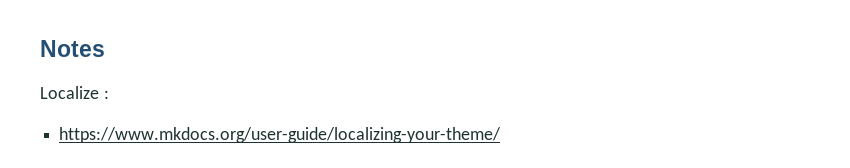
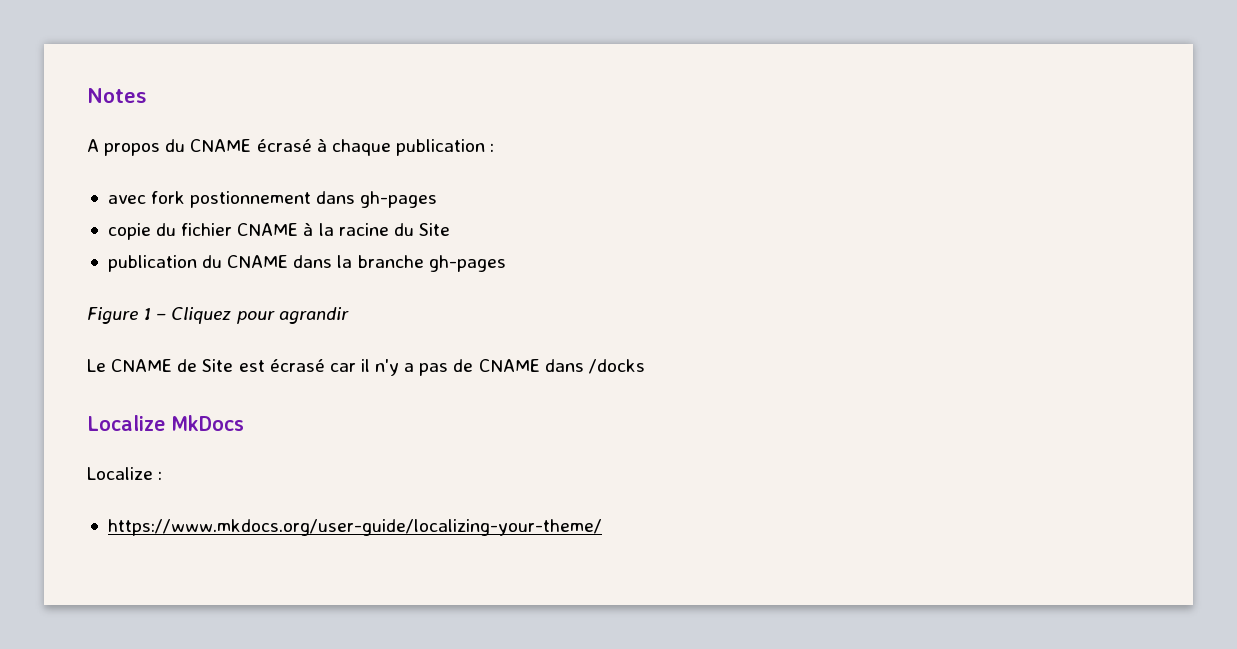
(105, 48) none -> [87,138,495,156] [107,191,438,208] [107,222,450,240] [107,255,506,272] [87,307,349,324] [87,359,645,376] [87,415,244,431] // A propos du CNAME écrasé à chaque publication : // avec fork postionnement dans gh-pages // copie du fichier CNAME à la racine du Site // publication du CNAME dans la branche gh-pages // Figure 1 – Cliquez pour agrandir // Le CNAME de Site est écrasé car il n'y a pas de CNAME dans /docks // Localize MkDocs

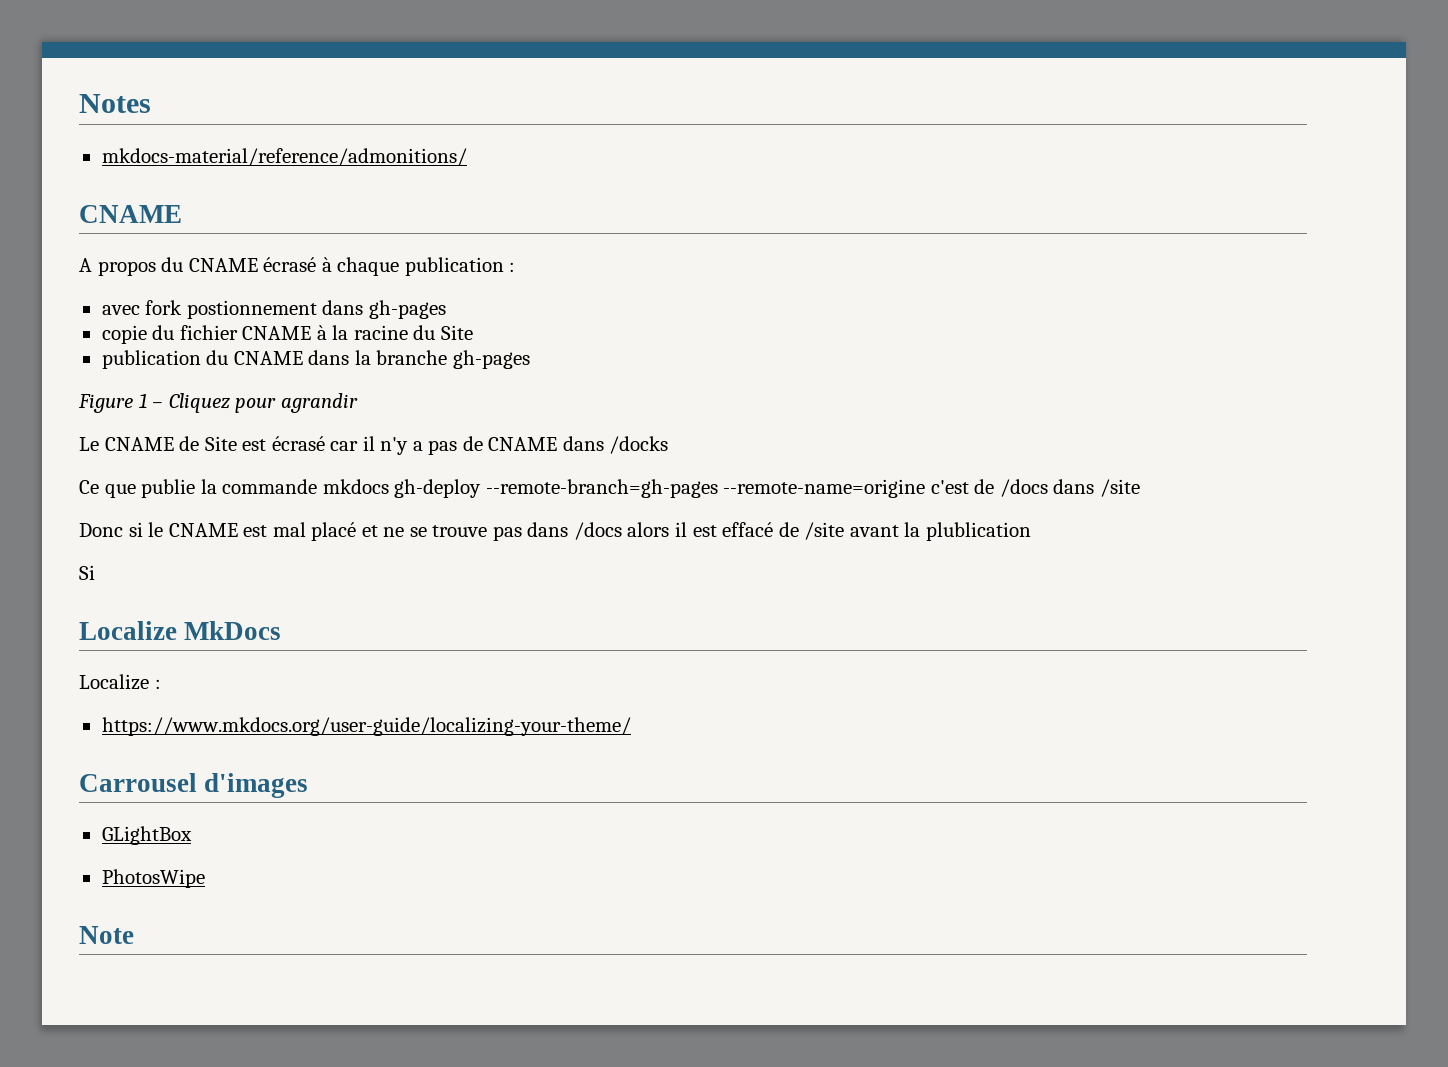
(147, 95) none -> [101,148,467,166] [79,205,182,223] // mkdocs-material/reference/admonitions/ // CNAME
(645, 366) none -> [79,479,1140,498] [79,522,1031,541] [79,565,95,580] // Ce que publie la commande mkdocs gh-deploy --remote-branch=gh-pages --remote-name=origine c'est de /docs dans /site // Donc si le CNAME est mal placé et ne se trouve pas dans /docs alors il est effacé de /site avant la plublication // Si
(602, 527) none -> [79,773,309,798] [101,826,192,845] [101,869,205,888] [79,926,134,944] // Carrousel d'images // GLightBox // PhotosWipe // Note

